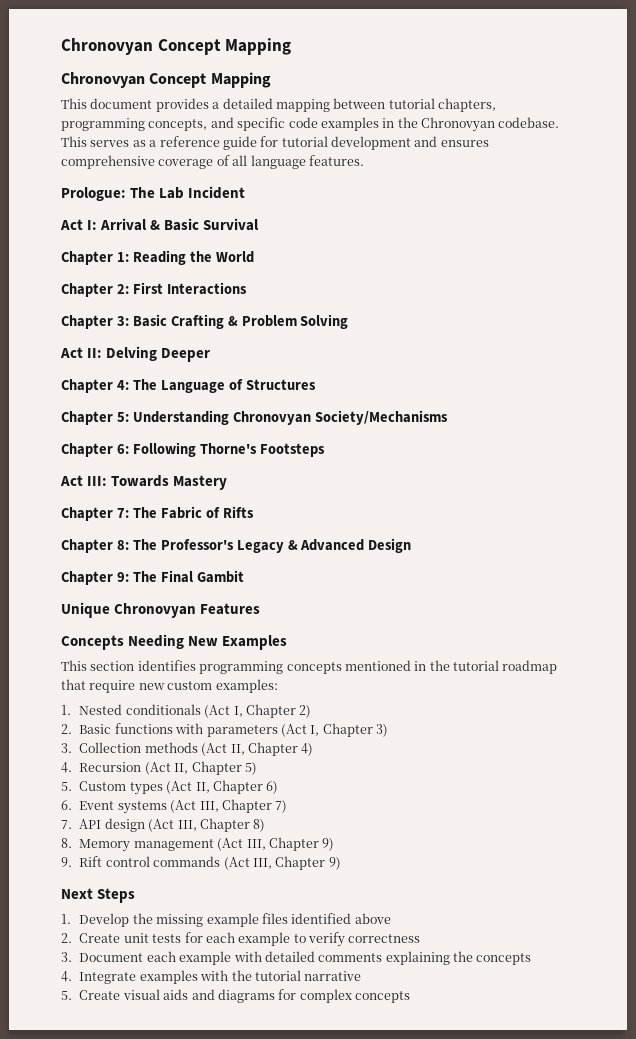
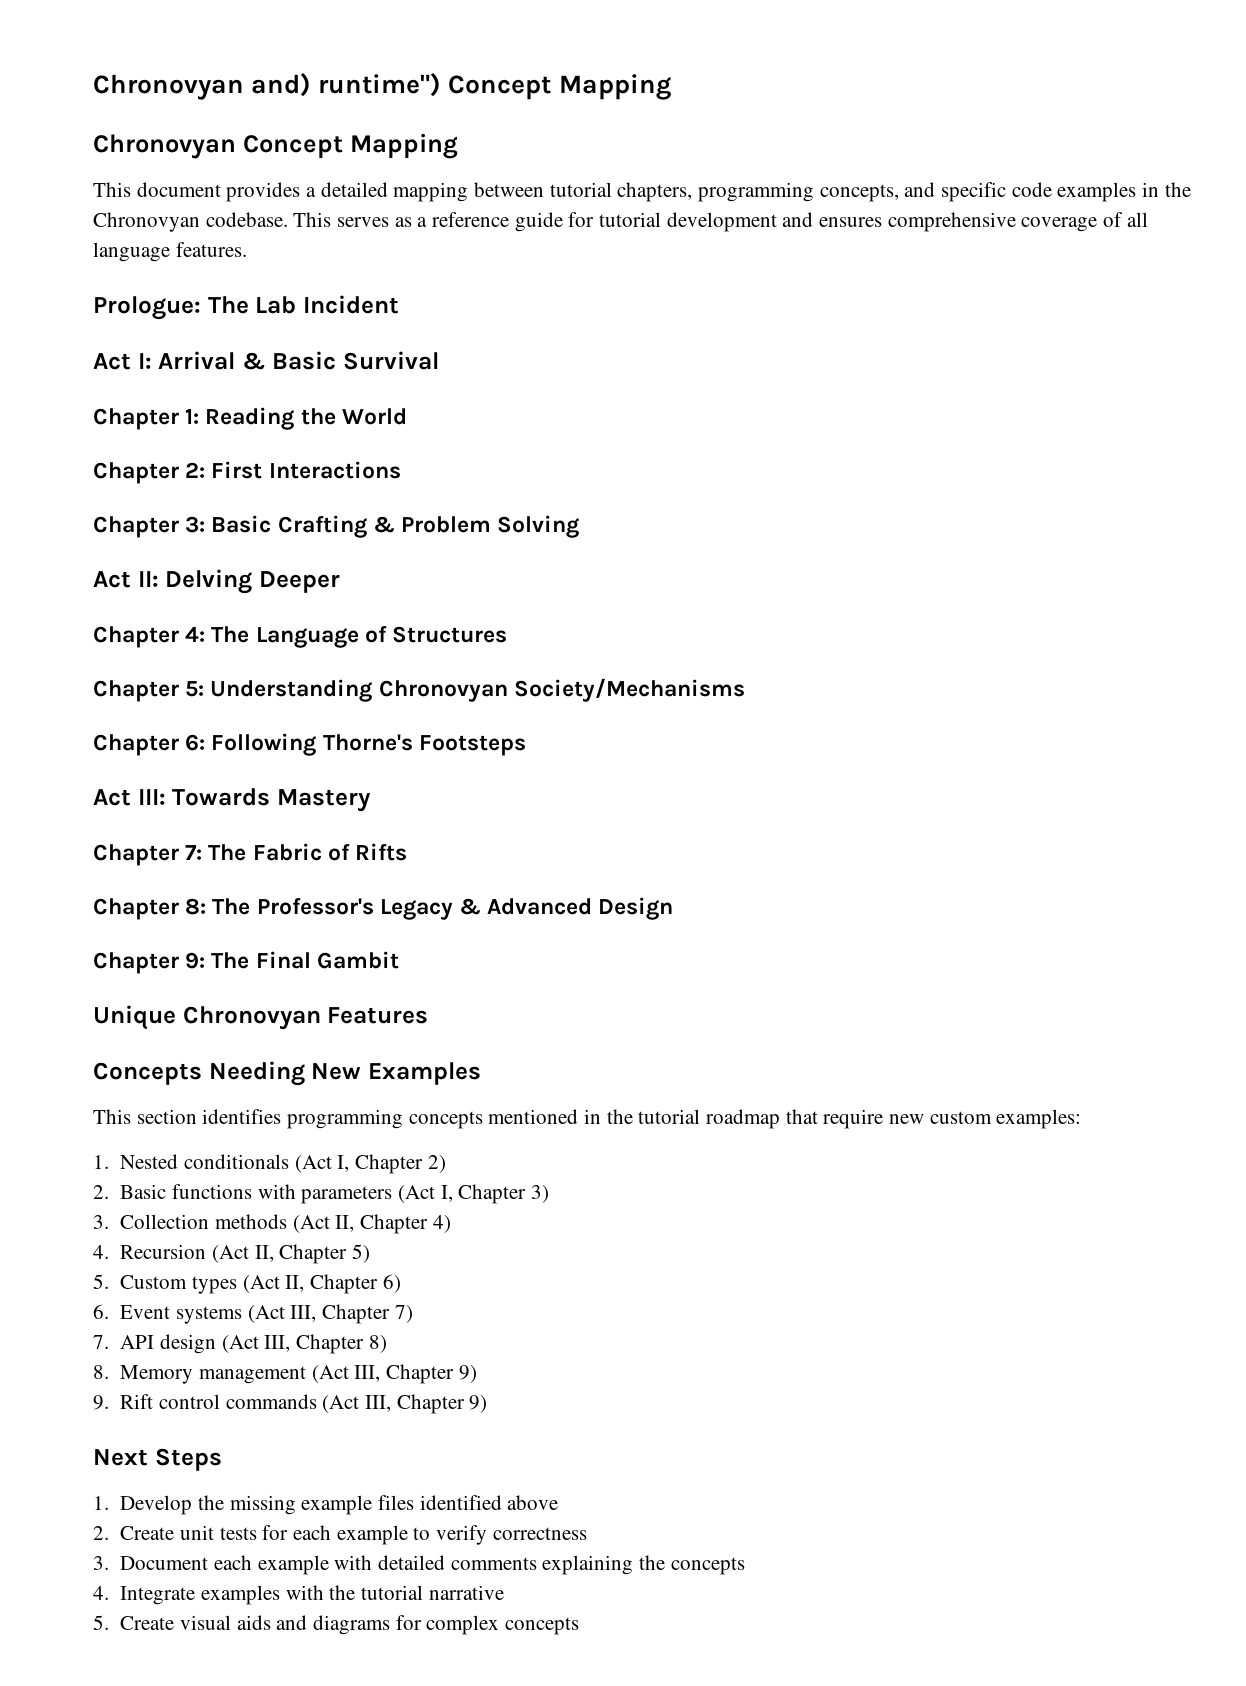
[61,38,153,55] Chronovyan -> [93,73,442,100] Chronovyan and) runtime")

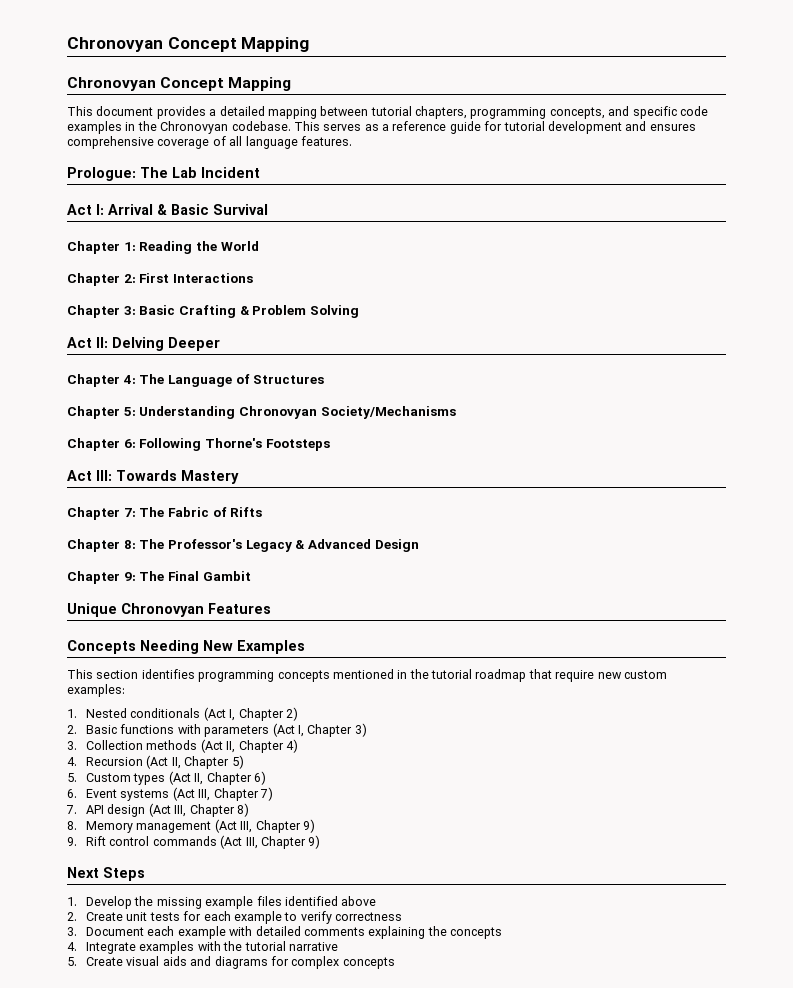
[93,73,442,100] Chronovyan and) runtime") -> [67,37,163,52] Chronovyan

